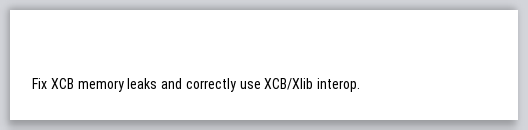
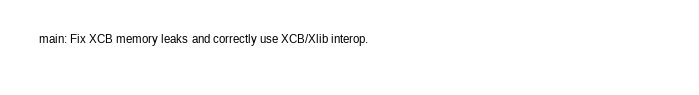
(32, 83) none -> [39,34,67,43] main:

